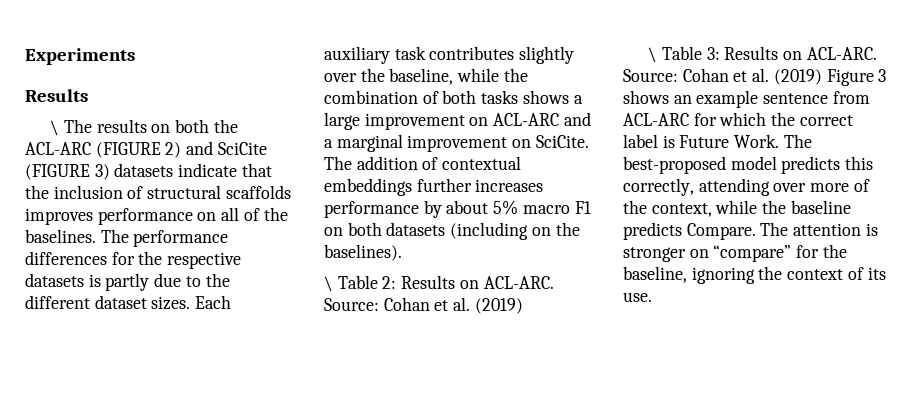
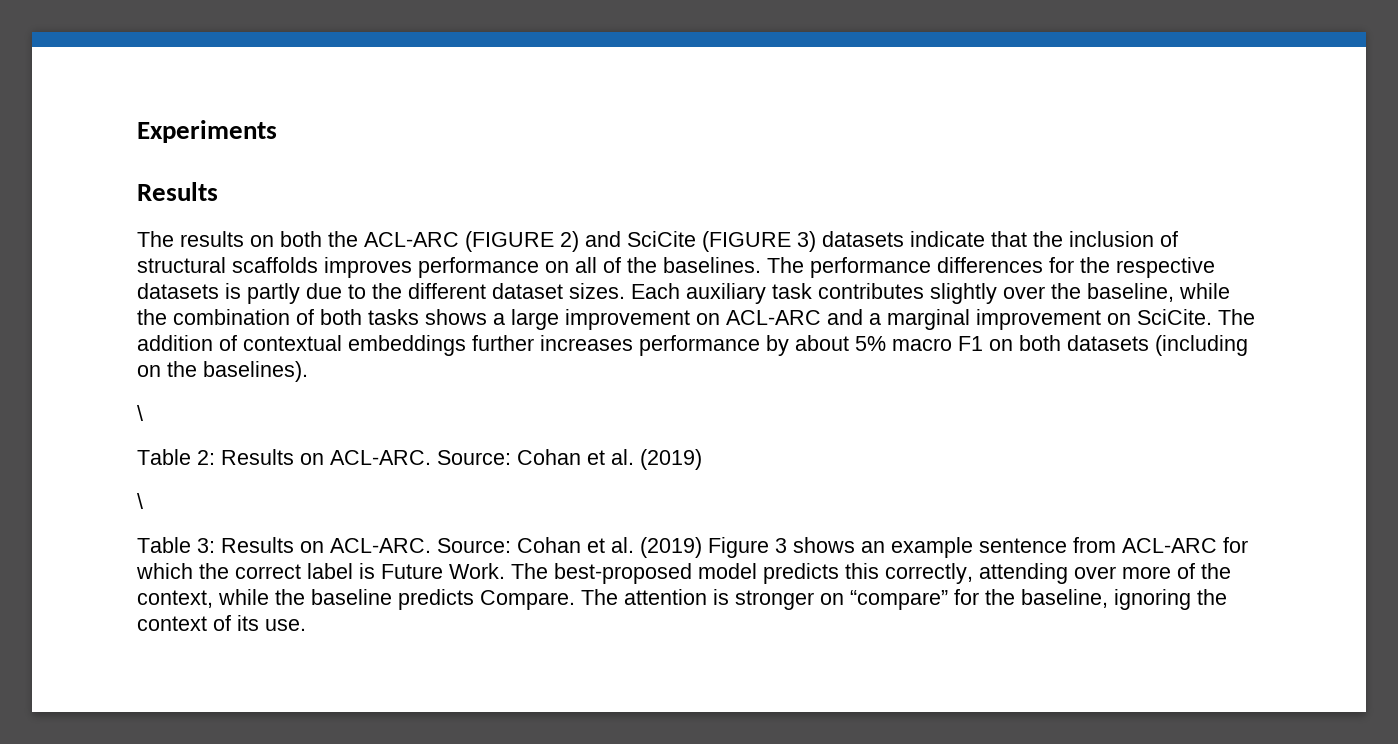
[50,120,60,136] \ -> (218, 191) none
(333, 284) none -> (143, 413) //
(658, 55) none -> (143, 501) //

